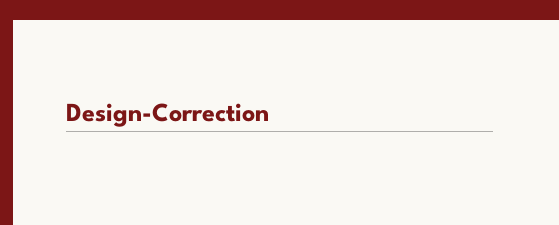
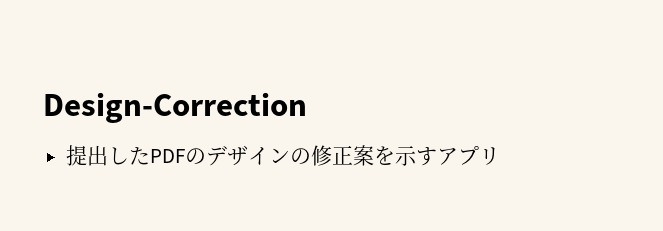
(269, 115) none -> [66,145,501,166] // 提出したPDFのデザインの修正案を示すアプリ

